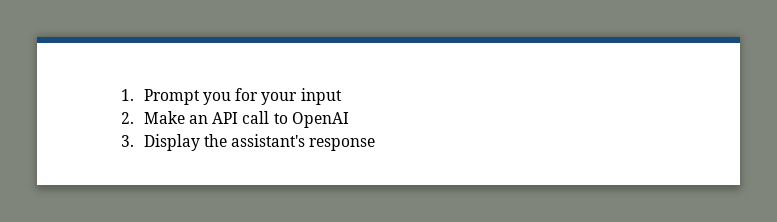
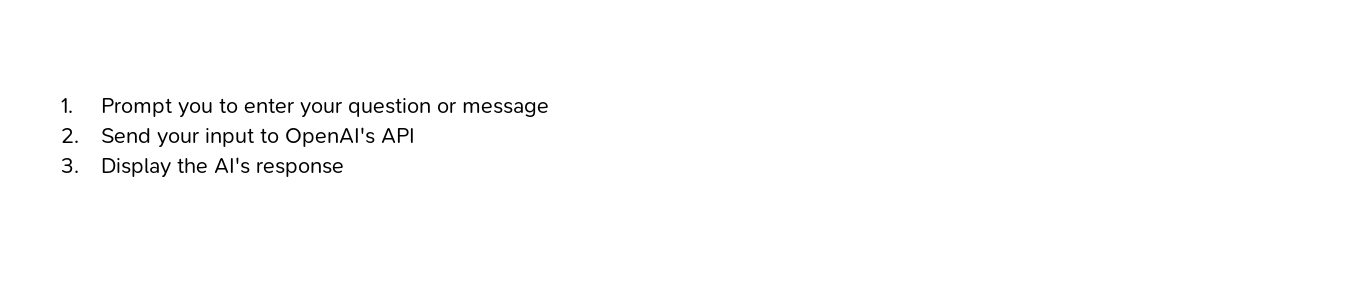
[235,88,342,105] [121,111,349,128] for your input // 2. Make an API call to OpenAI -> [219,98,550,118] [61,127,416,148] to enter your question or message // 2. Send your input to OpenAI's API
[231,134,306,147] assistant's -> [214,157,251,174] AI's

